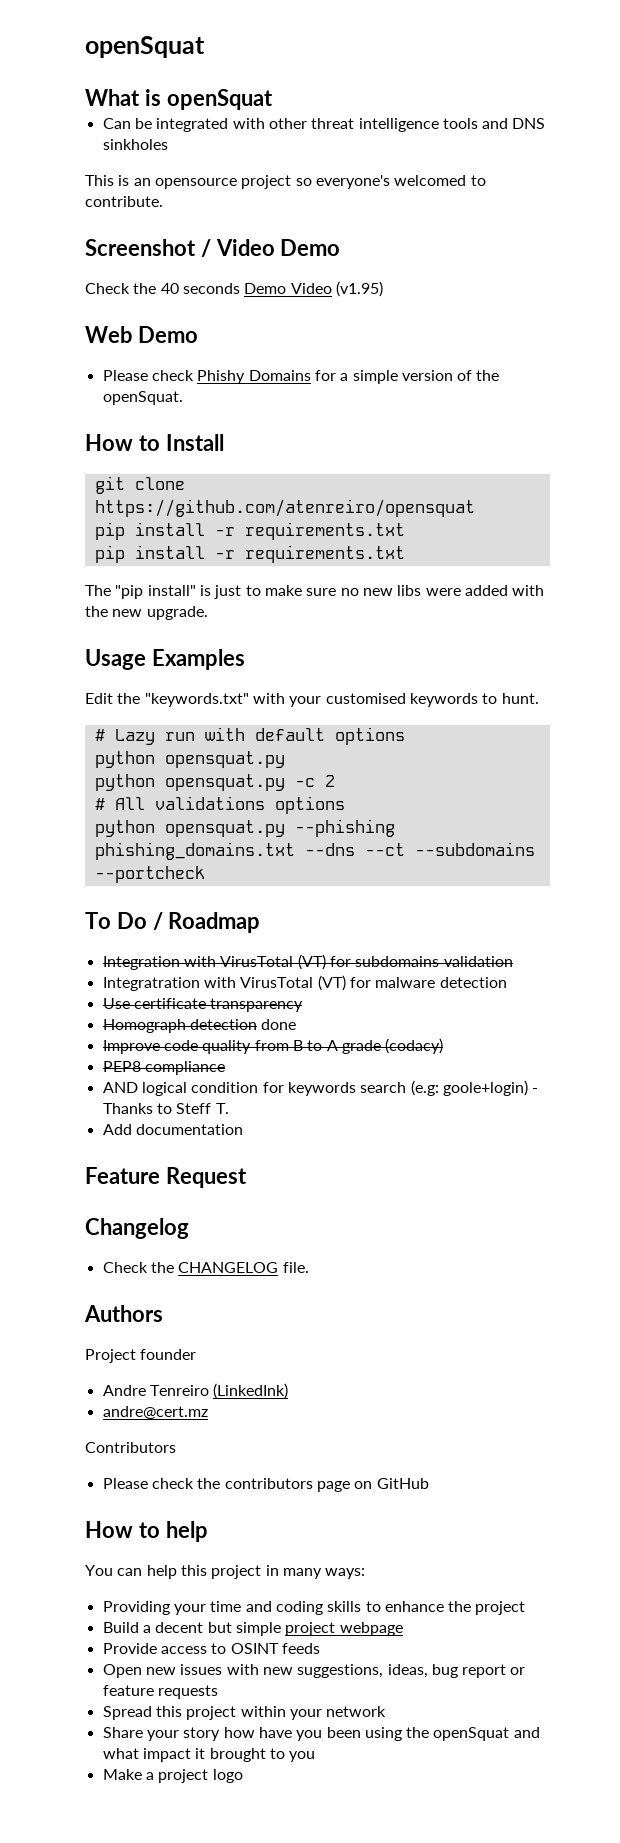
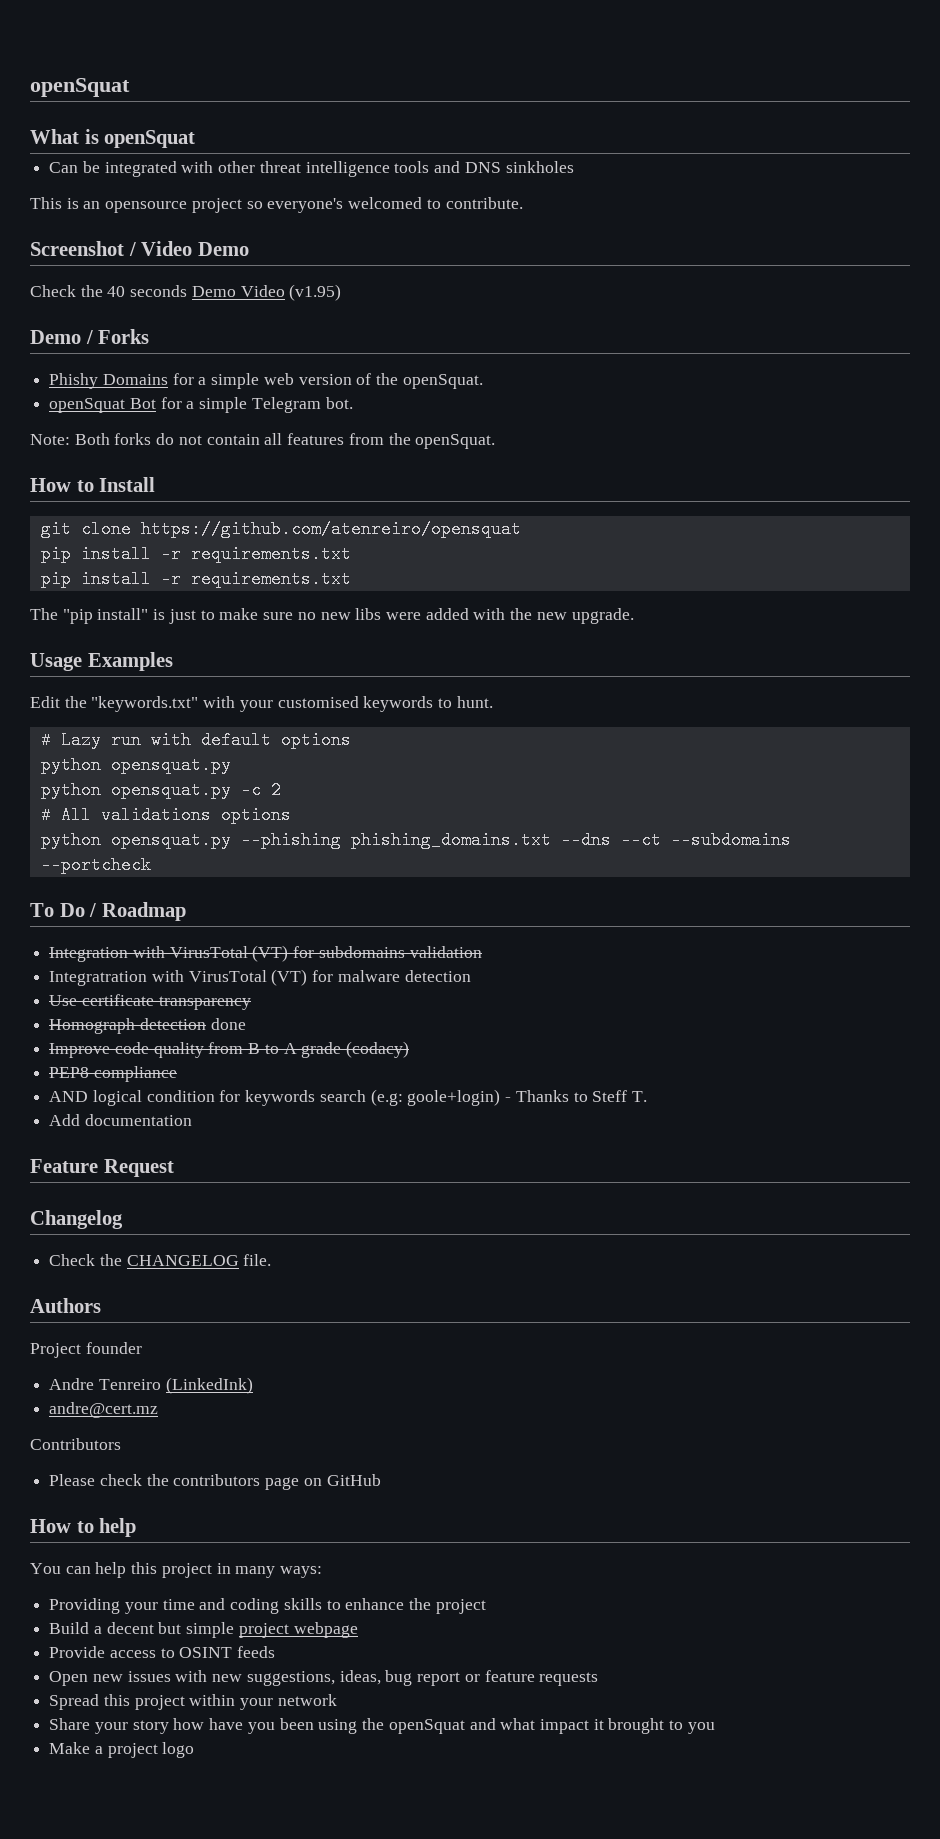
[85,326,198,343] [102,370,194,381] Web Demo // Please check -> [30,329,150,344] Demo / Forks //
(398, 377) none -> [263,373,294,385] web
(183, 398) none -> [49,397,353,413] [30,433,496,449] // openSquat Bot for a simple Telegram bot. // Note: Both forks do not contain all features from the openSquat.

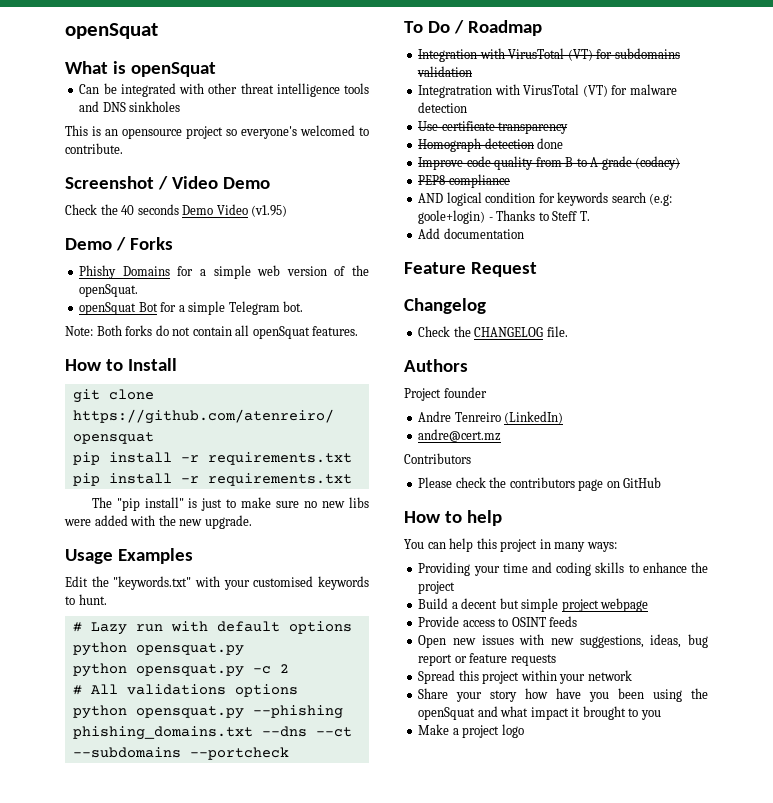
[287,433,496,449] features from the openSquat. -> [252,326,359,339] openSquat features.
[165,1377,253,1394] (LinkedInk) -> [504,411,564,424] (LinkedIn)

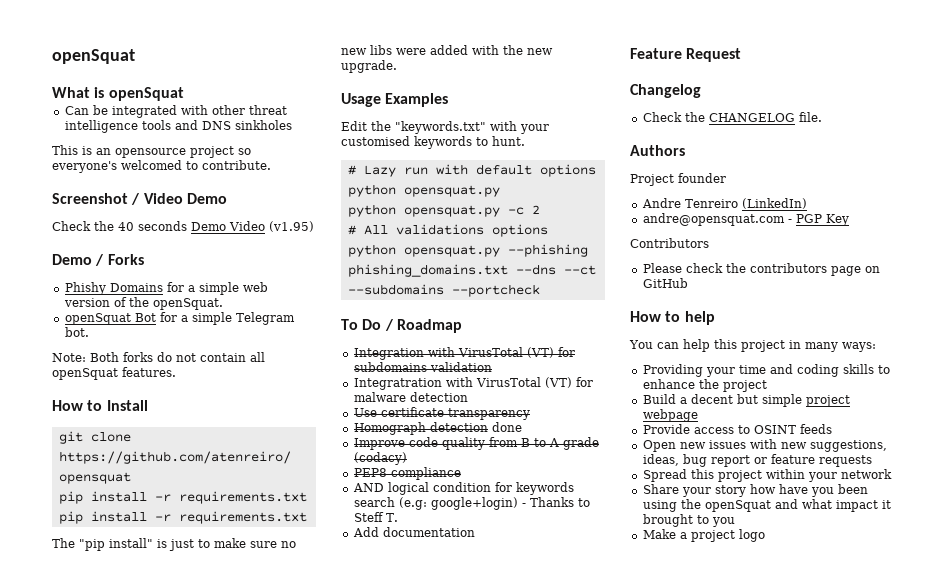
[418,210,486,224] goole+login) -> [430,497,518,510] google+login)
[418,429,502,442] andre@cert.mz -> [642,213,849,226] andre@opensquat.com - PGP Key

